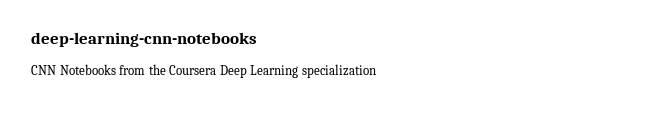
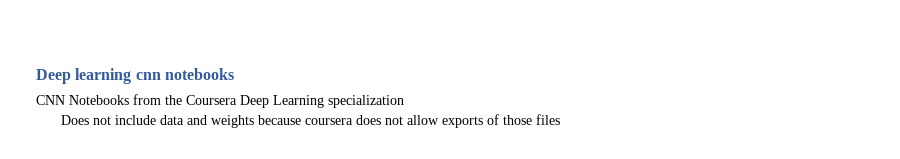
[31,32,257,47] deep-learning-cnn-notebooks -> [36,68,234,84] Deep learning cnn notebooks
(376, 71) none -> [61,114,561,128] // Does not include data and weights because coursera does not allow exports of those files

